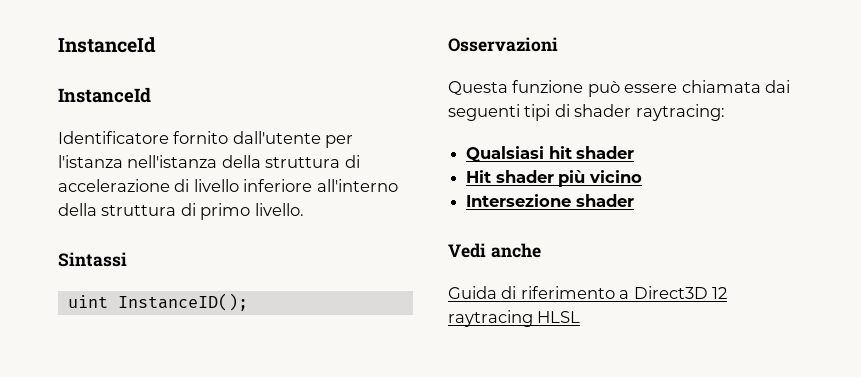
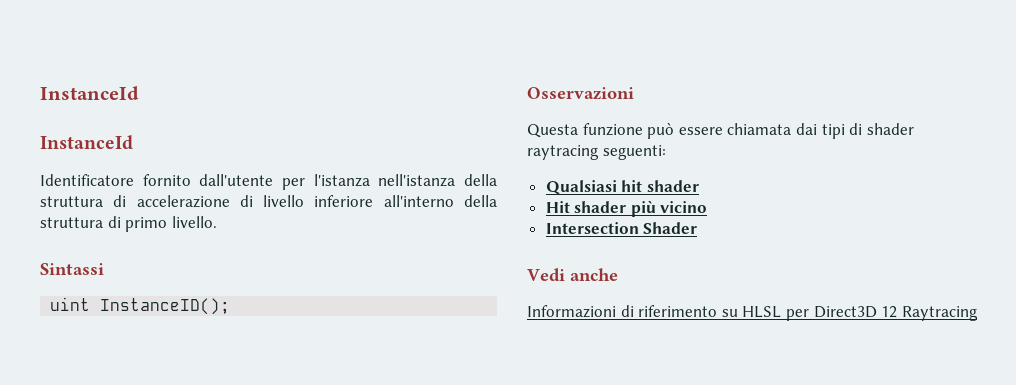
[448,104,520,121] seguenti -> (817, 129) none
[635,104,725,121] raytracing: -> [527,145,666,160] raytracing seguenti:
[466,194,634,207] Intersezione shader -> [545,222,698,234] Intersection Shader
[448,286,497,299] Guida -> [527,305,616,318] Informazioni
[619,286,728,299] [448,310,581,327] a Direct3D 12 raytracing HLSL -> [721,306,978,321] su HLSL per Direct3D 12 Raytracing

